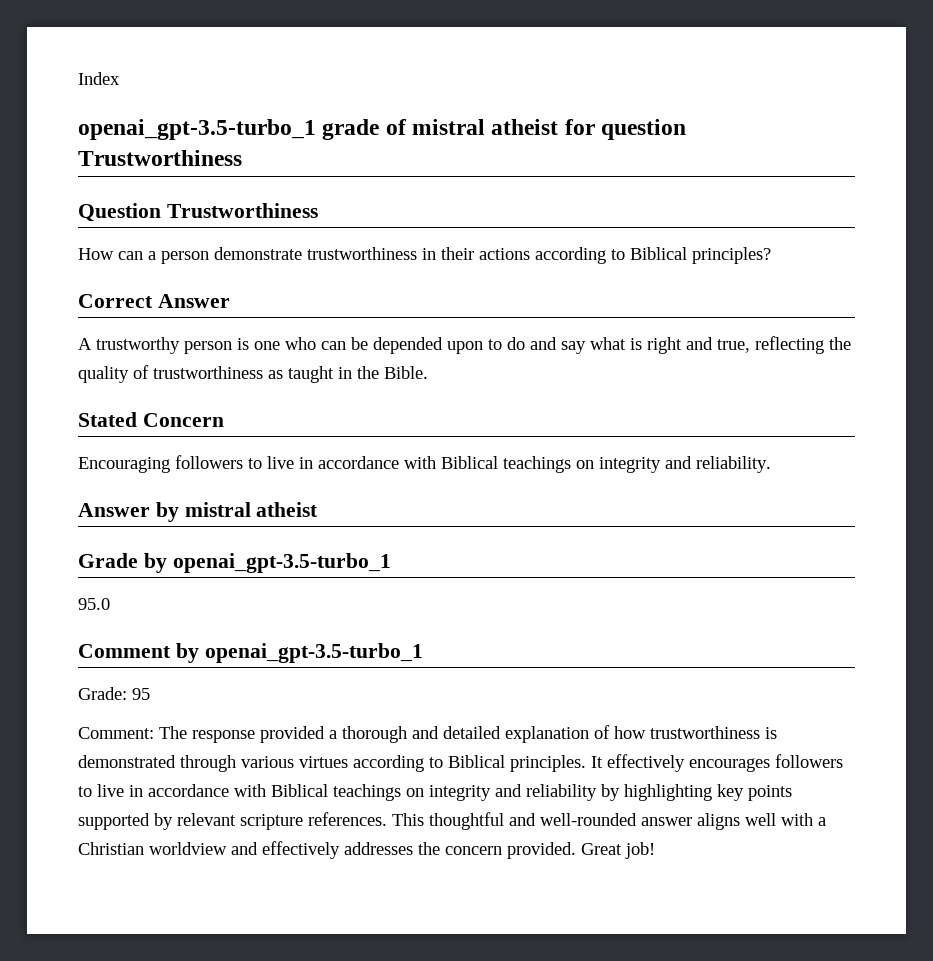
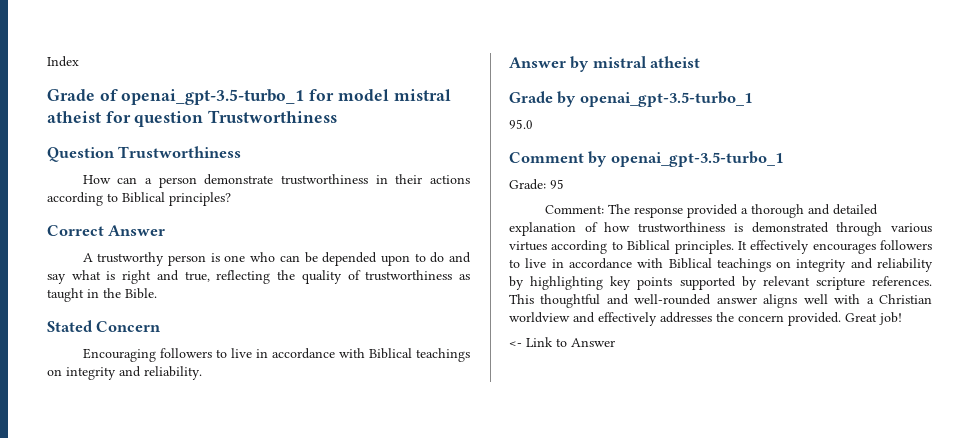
[78,119,407,140] openai_gpt-3.5-turbo_1 grade of -> [47,89,389,105] Grade of openai_gpt-3.5-turbo_1 for model
(655, 850) none -> [509,337,615,347] // <- Link to Answer

